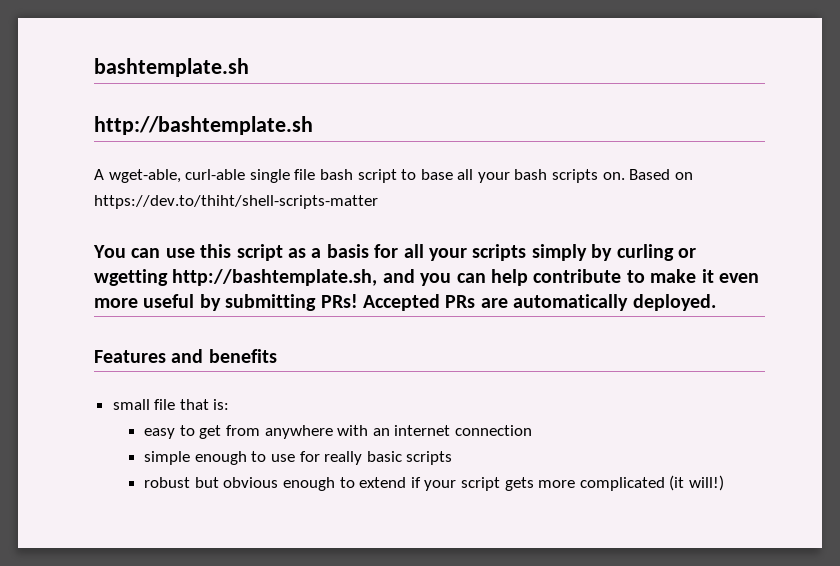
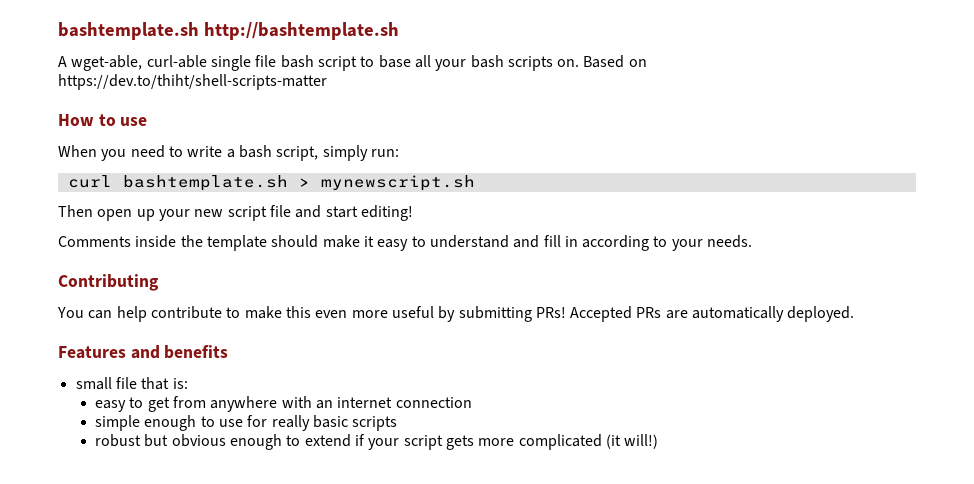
[94,58,249,77] bashtemplate.sh // -> [58,22,199,40] bashtemplate.sh
[93,244,696,261] [94,269,452,286] You can use this script as a basis for all your scripts simply by curling or wgetting http://bashtemplate.sh, and you -> [58,114,148,126] [58,145,399,161] [67,175,475,191] [58,205,413,221] [58,235,753,251] [58,274,159,291] [57,307,84,318] How to use // When you need to write a bash script, simply run: // curl bashtemplate.sh > mynewscript.sh // Then open up your new script file and start editing! // Comments inside the template should make it easy to understand and fill in according to your needs. // Contributing // You
[701,269,714,283] it -> [285,306,311,318] this

